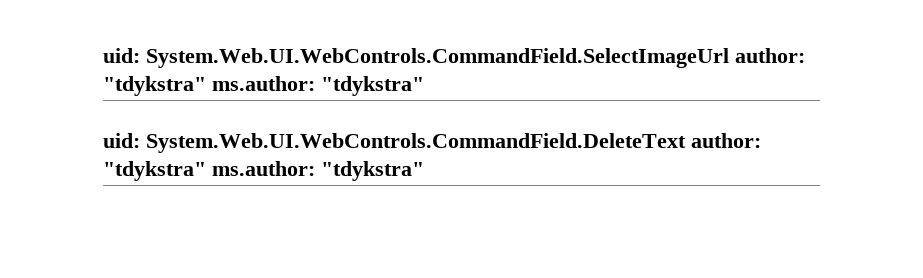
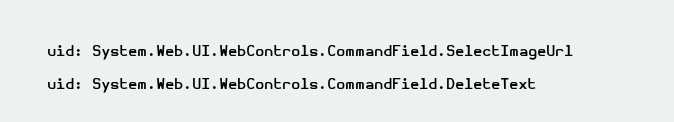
[735,48,805,63] [103,76,424,96] [103,133,761,153] [103,161,424,181] author: "tdykstra" ms.author: "tdykstra" // uid: System.Web.UI.WebControls.CommandField.DeleteText author: "tdykstra" ms.author: "tdykstra" -> [47,78,536,93] // uid: System.Web.UI.WebControls.CommandField.DeleteText

